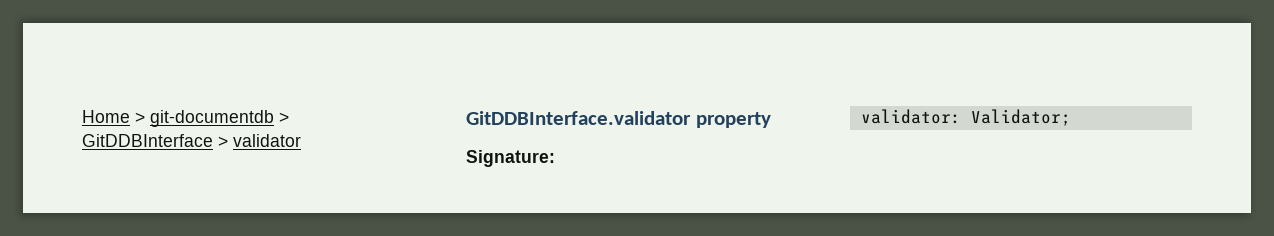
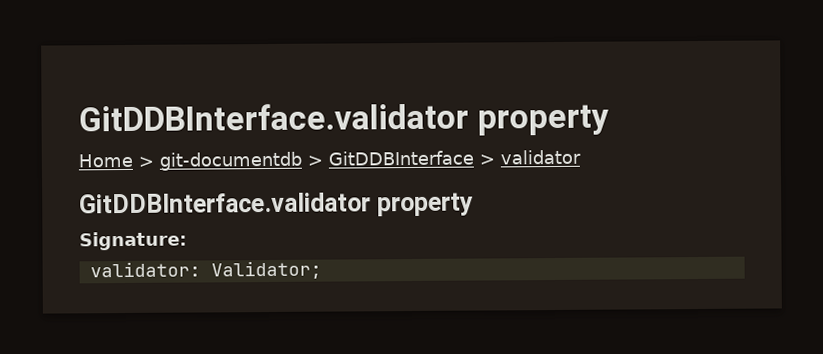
(82, 116) none -> [78,102,610,136] GitDDBInterface.validator property //

